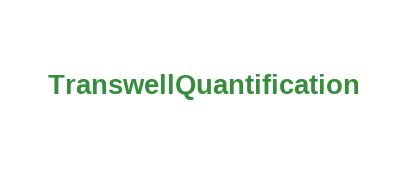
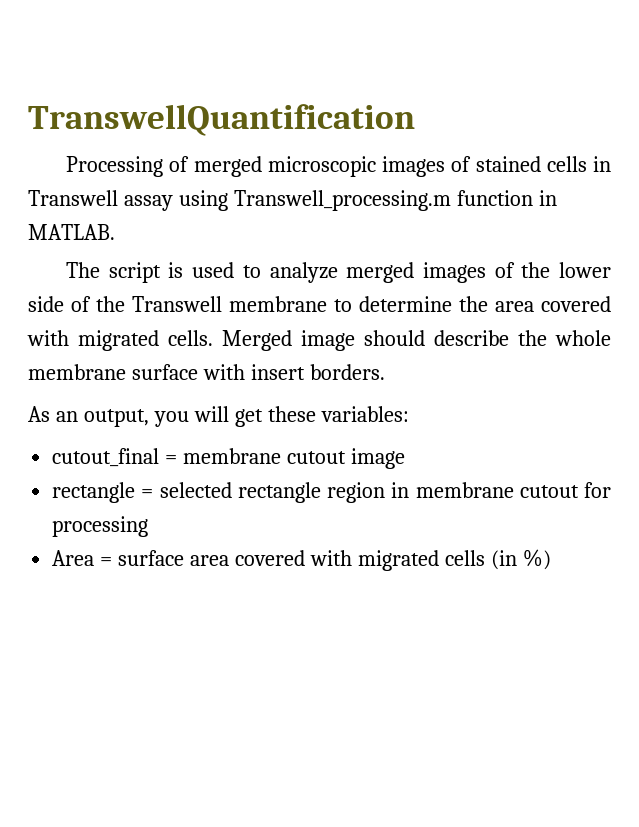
(360, 87) none -> [66,156,611,177] [28,190,557,211] [28,224,115,240] [66,262,611,283] [28,296,611,312] [27,330,611,351] [28,364,385,380] [28,406,409,427] [52,448,405,469] [52,482,612,503] [52,516,149,537] [52,549,551,571] // Processing of merged microscopic images of stained cells in Transwell assay using Transwell_processing.m function in MATLAB. // The script is used to analyze merged images of the lower side of the Transwell membrane to determine the area covered with migrated cells. Merged image should describe the whole membrane surface with insert borders. // As an output, you will get these variables: // cutout_final = membrane cutout image // rectangle = selected rectangle region in membrane cutout for processing // Area = surface area covered with migrated cells (in %)

